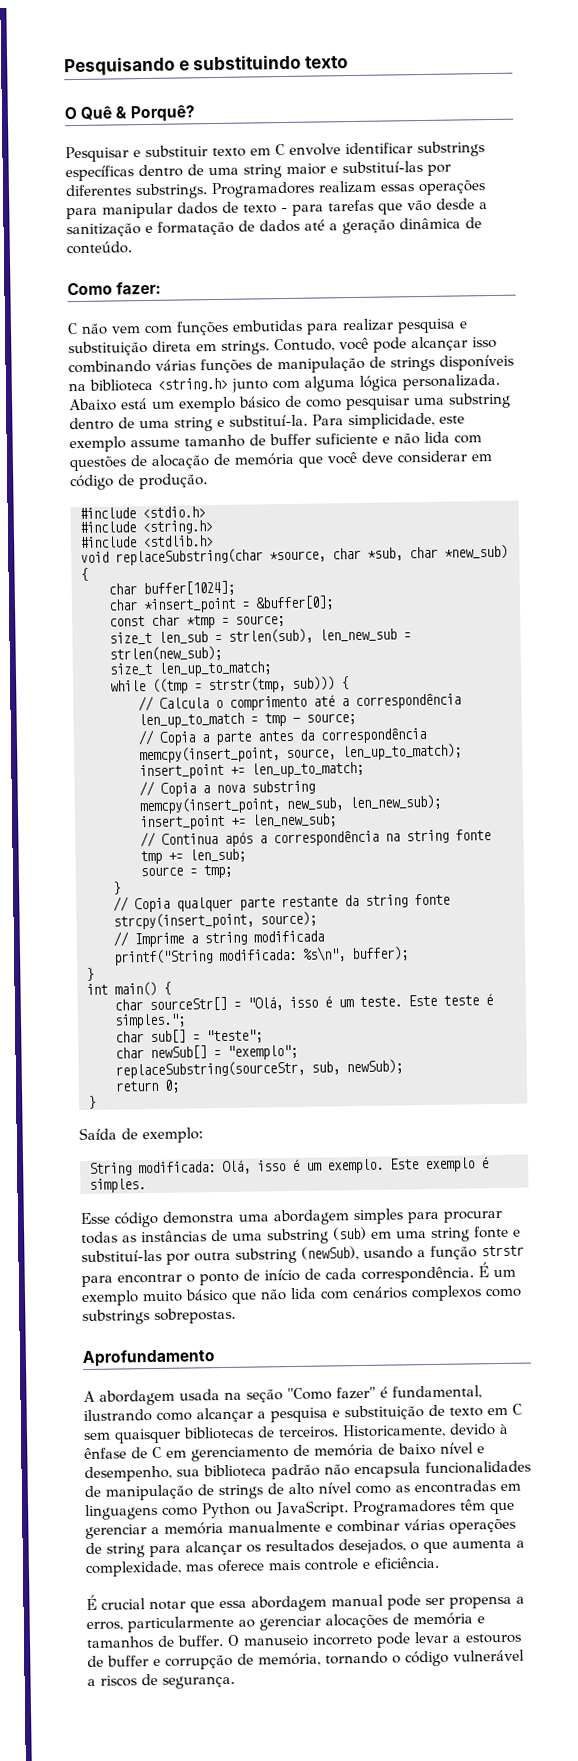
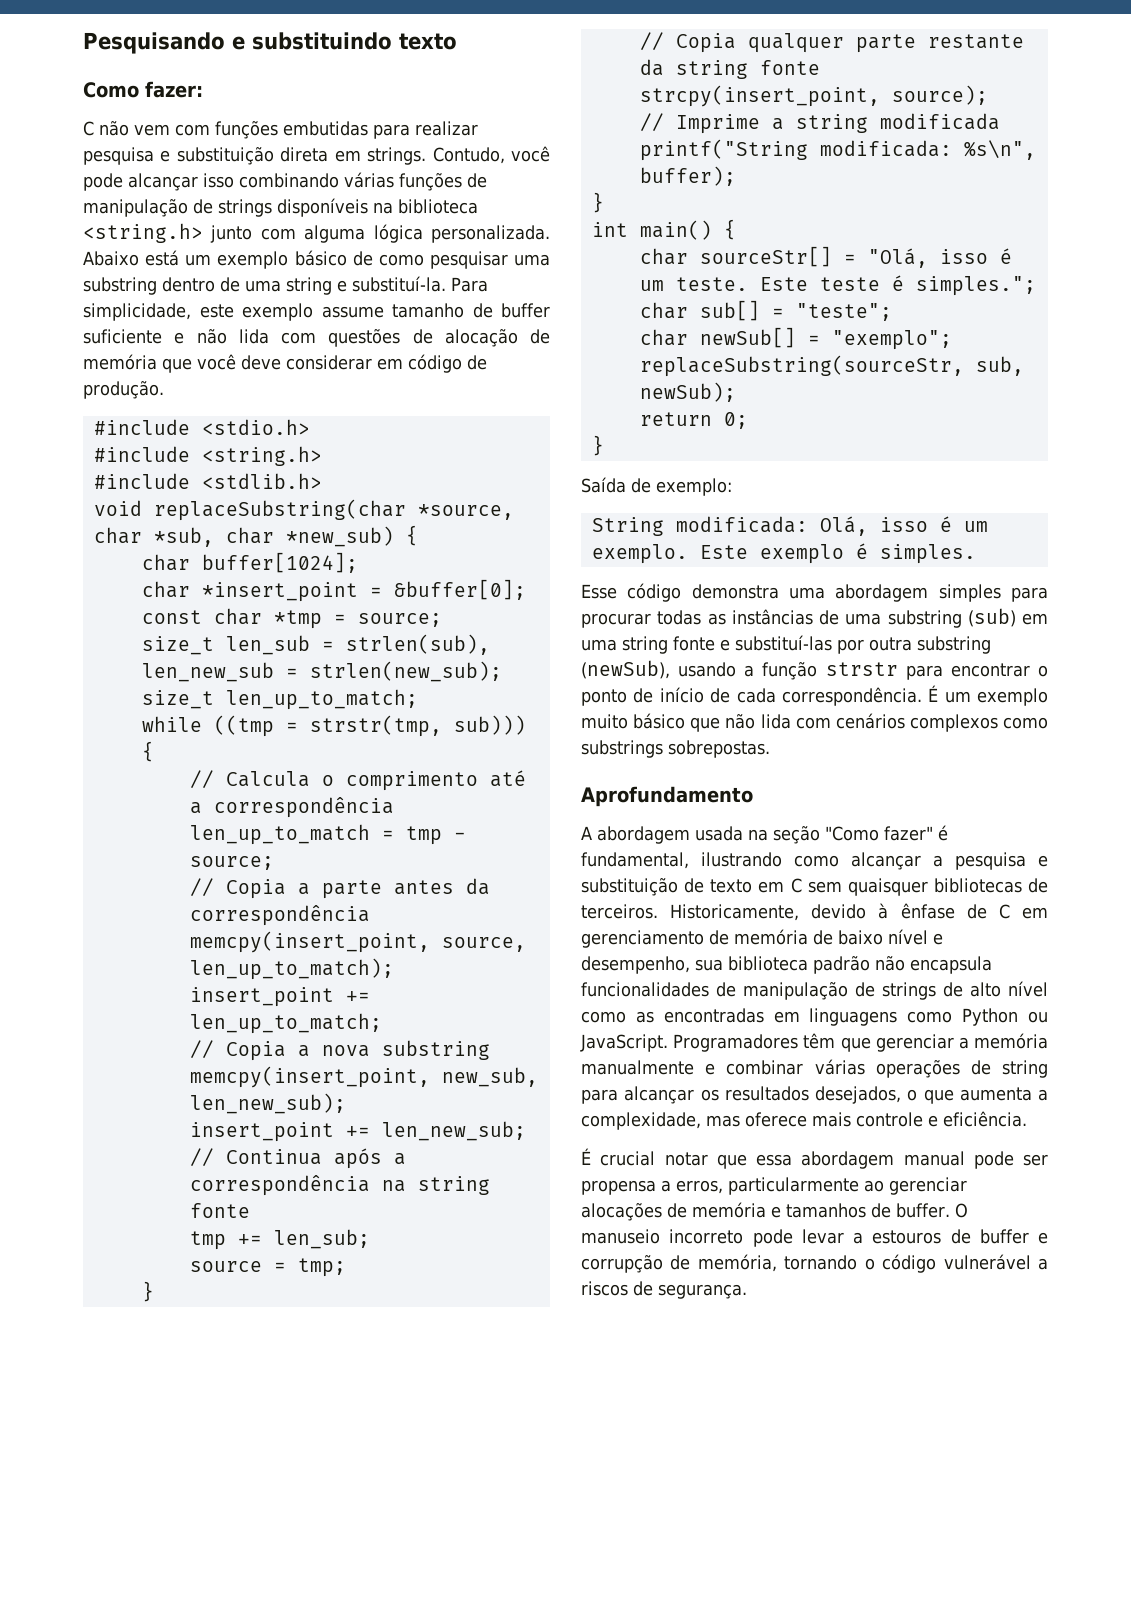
[64,104,195,123] [65,141,485,163] [65,160,451,182] [65,180,486,200] [66,198,488,220] [66,217,482,238] [66,241,132,255] // O Quê & Porquê? // Pesquisar e substituir texto em C envolve identificar substrings específicas dentro de uma string maior e substituí-las por diferentes substrings. Programadores realizam essas operações para manipular dados de texto - para tarefas que vão desde a sanitização e formatação de dados até a geração dinâmica de conteúdo. -> (457, 41) none

